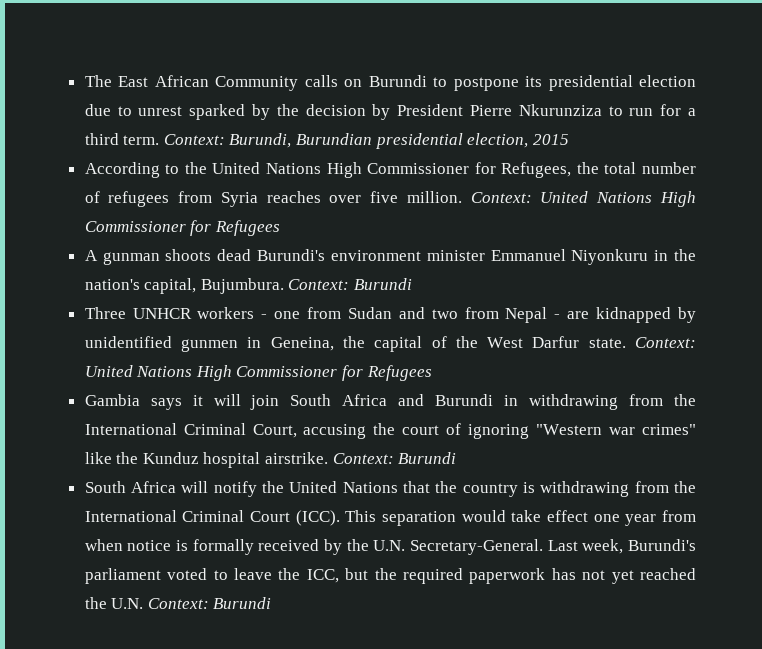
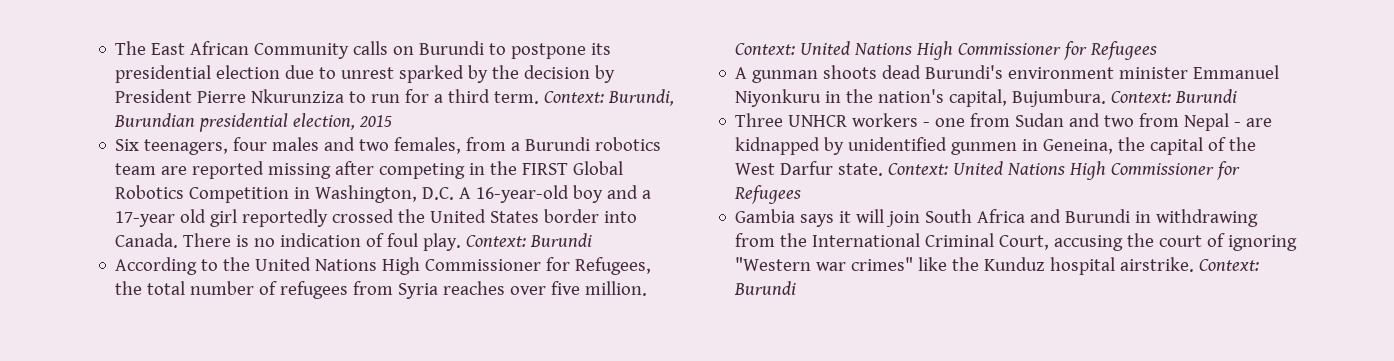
(569, 139) none -> [115,137,662,155] [115,161,624,179] [115,185,652,203] [115,209,638,227] [115,233,593,251] // Six teenagers, four males and two females, from a Burundi robotics team are reported missing after competing in the FIRST Global Robotics Competition in Washington, D.C. A 16-year-old boy and a 17-year old girl reportedly crossed the United States border into Canada. There is no indication of foul play. Context: Burundi
[84,481,696,497] [84,510,696,526] [84,539,696,555] [84,568,696,584] [84,597,272,609] // South Africa will notify the United Nations that the country is withdrawing from the International Criminal Court (ICC). This separation would take effect one year from when notice is formally received by the U.N. Secretary-General. Last week, Burundi's parliament voted to leave the ICC, but the required paperwork has not yet reached the U.N. Context: Burundi -> (797, 288) none

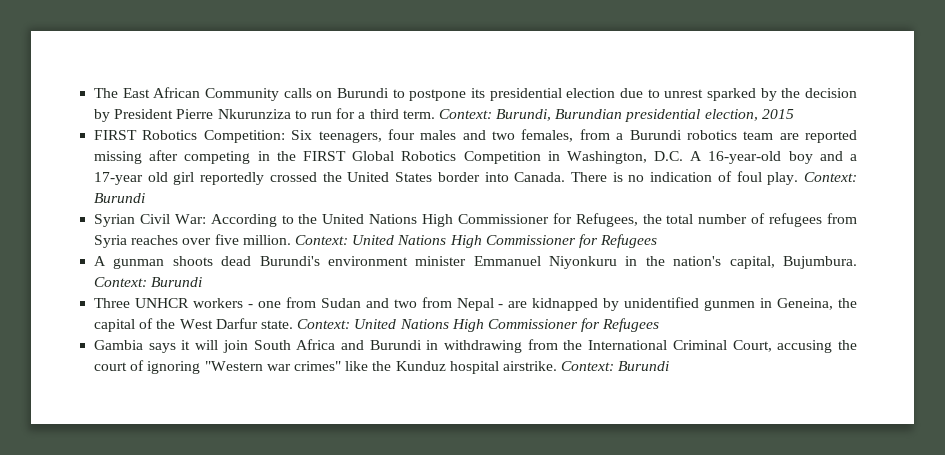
(393, 121) none -> [94,130,285,143] FIRST Robotics Competition:
(593, 240) none -> [94,214,206,227] Syrian Civil War:

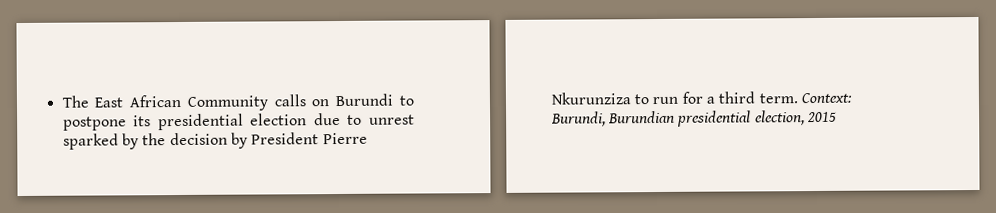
[94,129,858,143] [94,150,858,164] [94,171,857,185] [94,193,146,203] [94,213,857,227] [94,234,658,248] [94,256,858,269] [94,277,203,287] [94,297,858,311] [94,318,660,332] [94,339,858,353] [94,360,670,374] // FIRST Robotics Competition: Six teenagers, four males and two females, from a Burundi robotics team are reported missing after competing in the FIRST Global Robotics Competition in Washington, D.C. A 16-year-old boy and a 17-year old girl reportedly crossed the United States border into Canada. There is no indication of foul play. Context: Burundi // Syrian Civil War: According to the United Nations High Commissioner for Refugees, the total number of refugees from Syria reaches over five million. Context: United Nations High Commissioner for Refugees // A gunman shoots dead Burundi's environment minister Emmanuel Niyonkuru in the nation's capital, Bujumbura. Context: Burundi // Three UNHCR workers - one from Sudan and two from Nepal - are kidnapped by unidentified gunmen in Geneina, the capital of the West Darfur state. Context: United Nations High Commissioner for Refugees // Gambia says it will join South Africa and Burundi in withdrawing from the International Criminal Court, accusing the court of ignoring "Western war crimes" like the Kunduz hospital airstrike. Context: Burundi -> (837, 117) none

